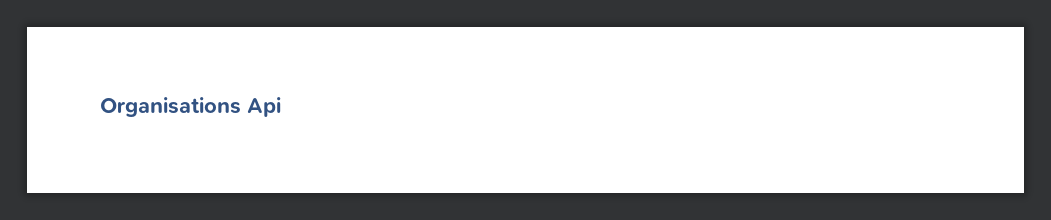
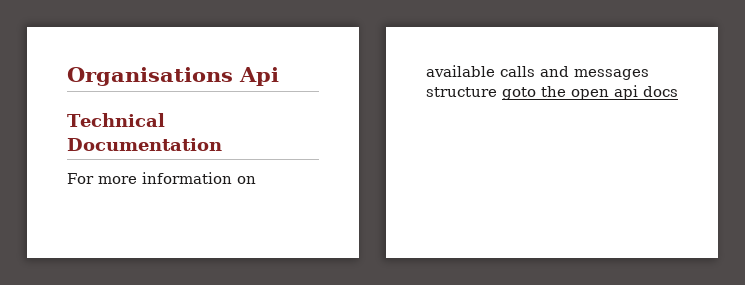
(281, 107) none -> [67,113,165,127] [67,138,222,151] [67,172,256,184] [426,65,649,80] [426,85,678,100] // Technical Documentation // For more information on available calls and messages structure goto the open api docs

